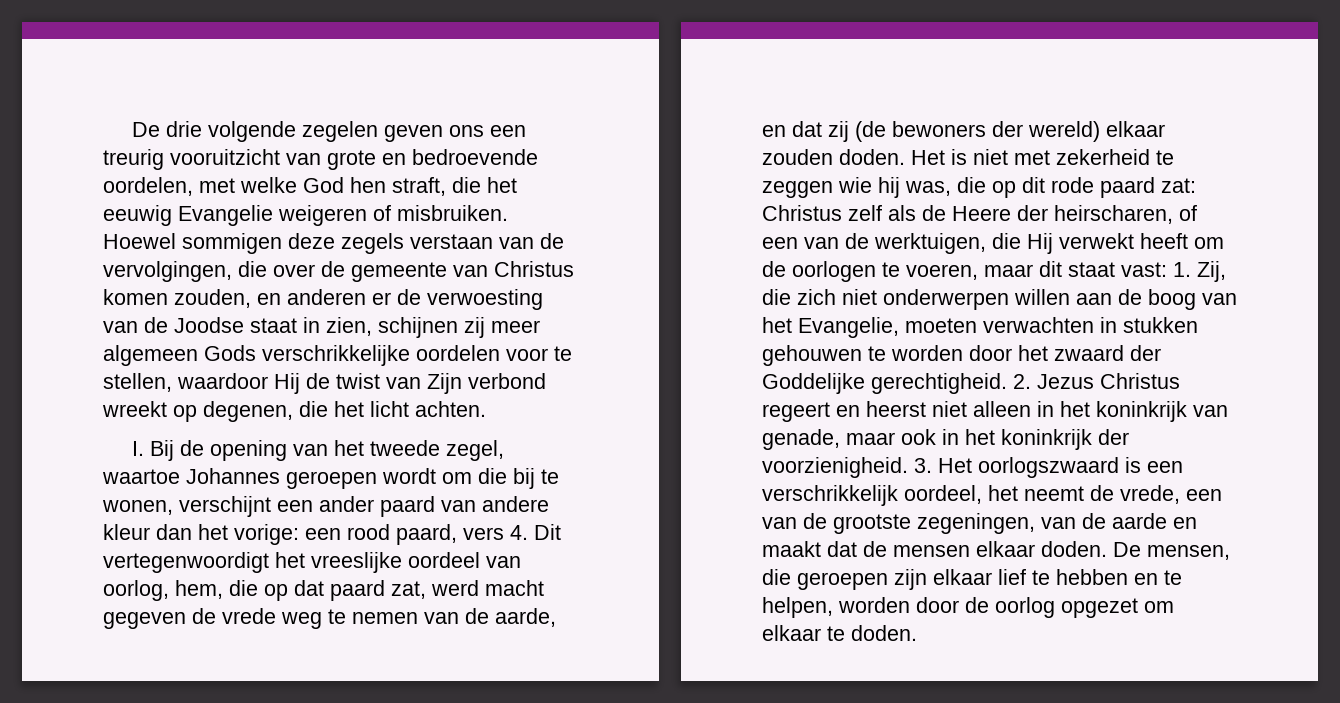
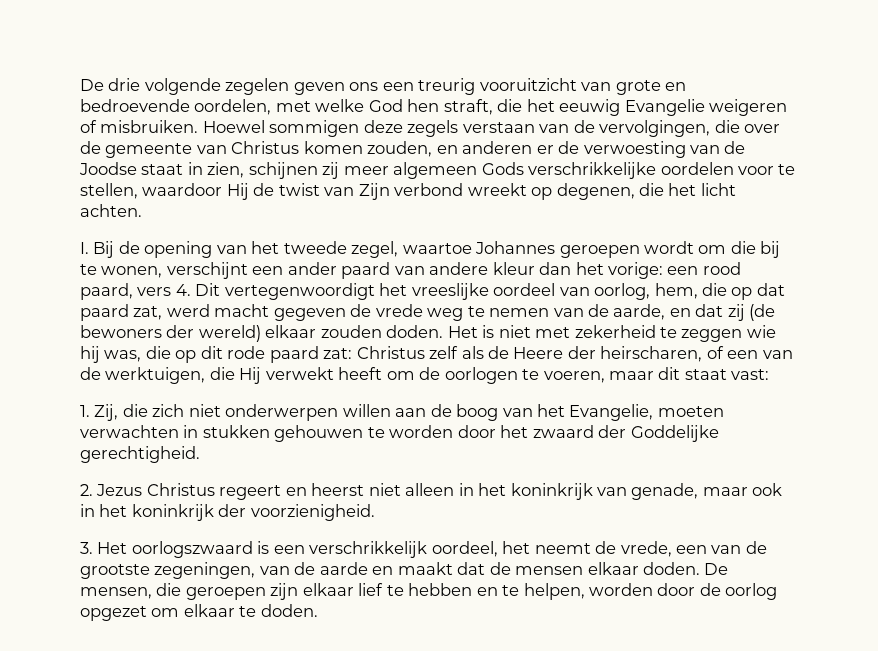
(1167, 269) none -> (770, 374) //
(1007, 383) none -> (200, 454) //
(908, 467) none -> (375, 512) //

